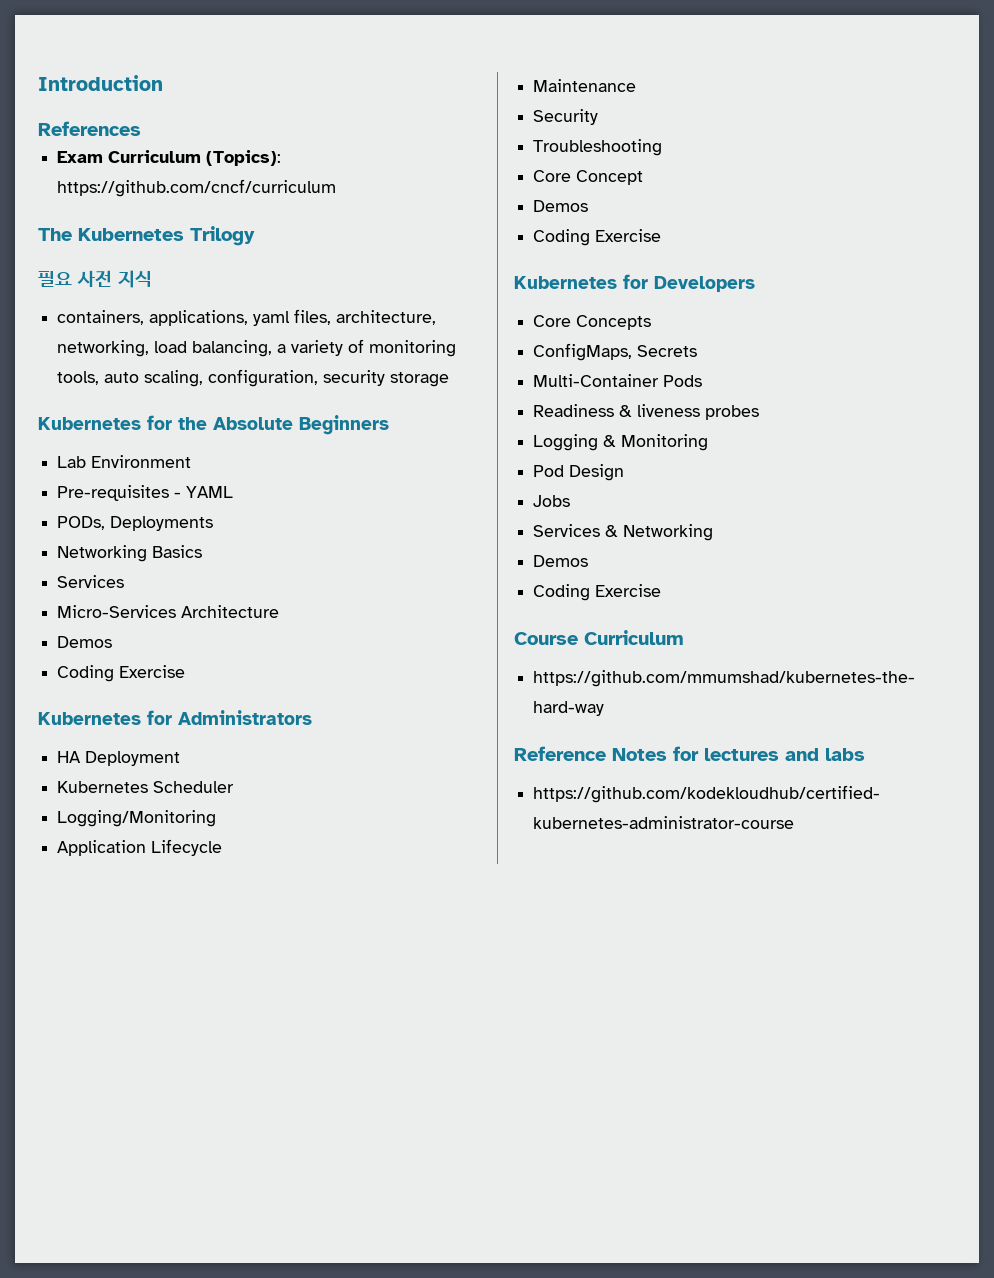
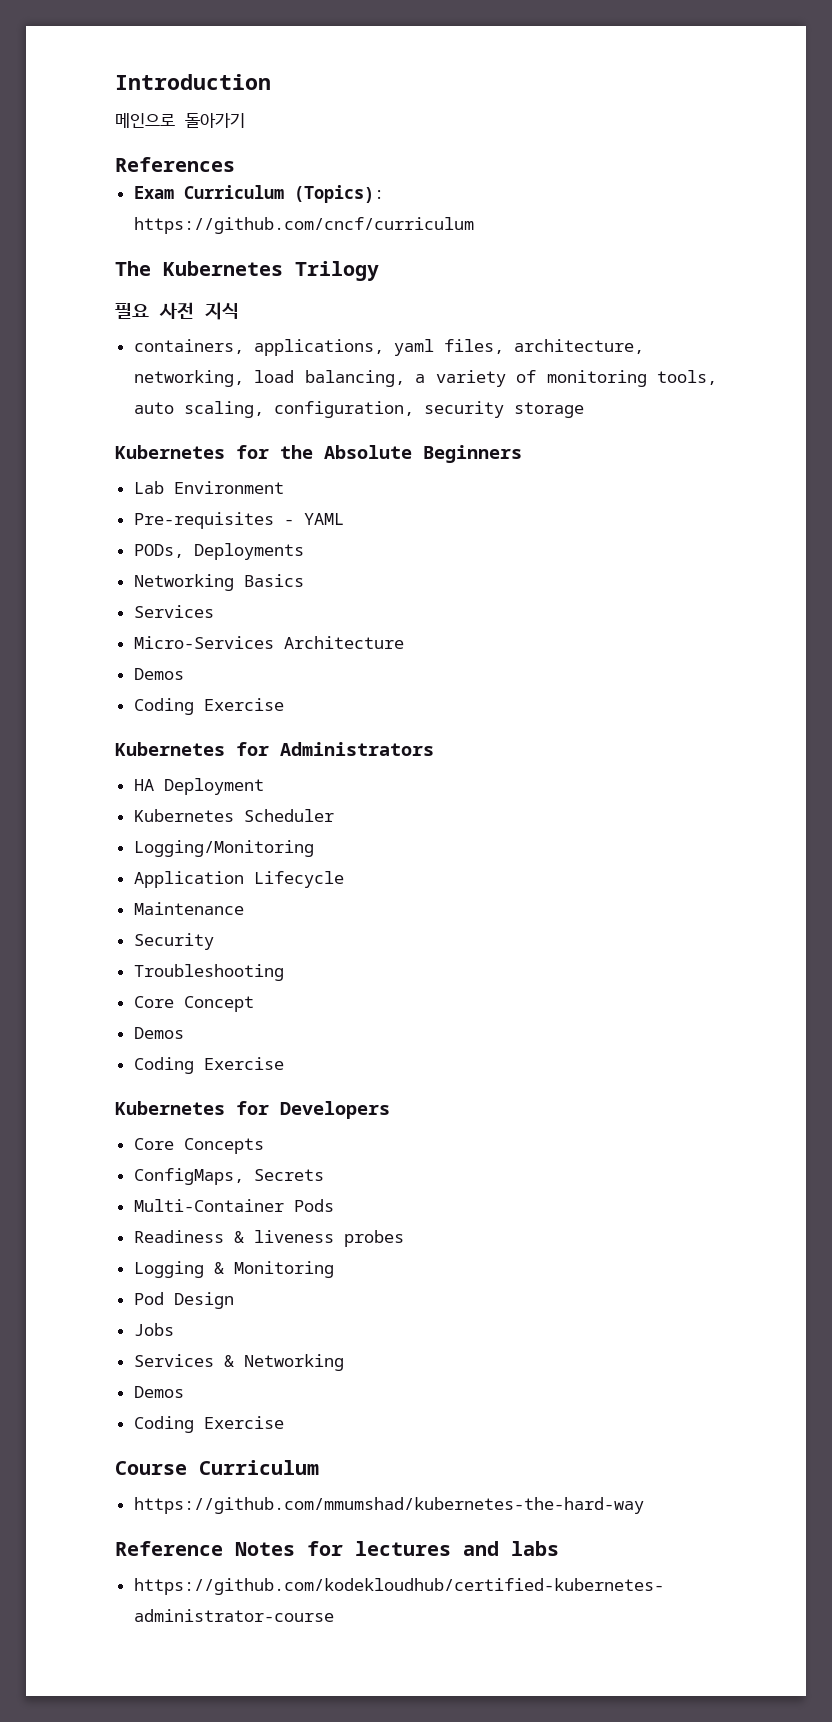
(163, 83) none -> [115,113,245,128] // 메인으로 돌아가기

